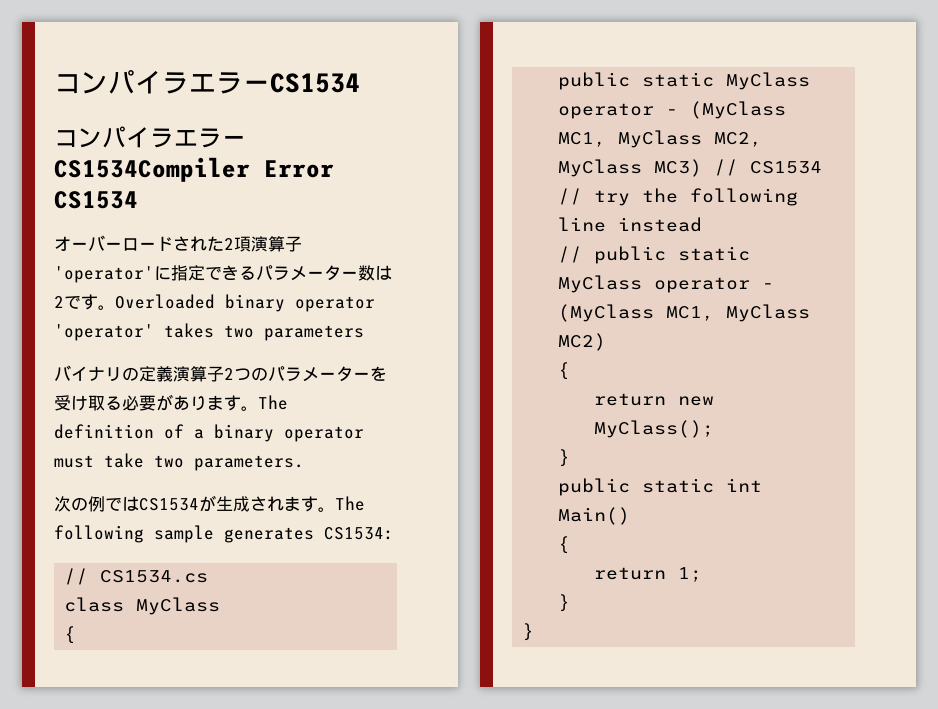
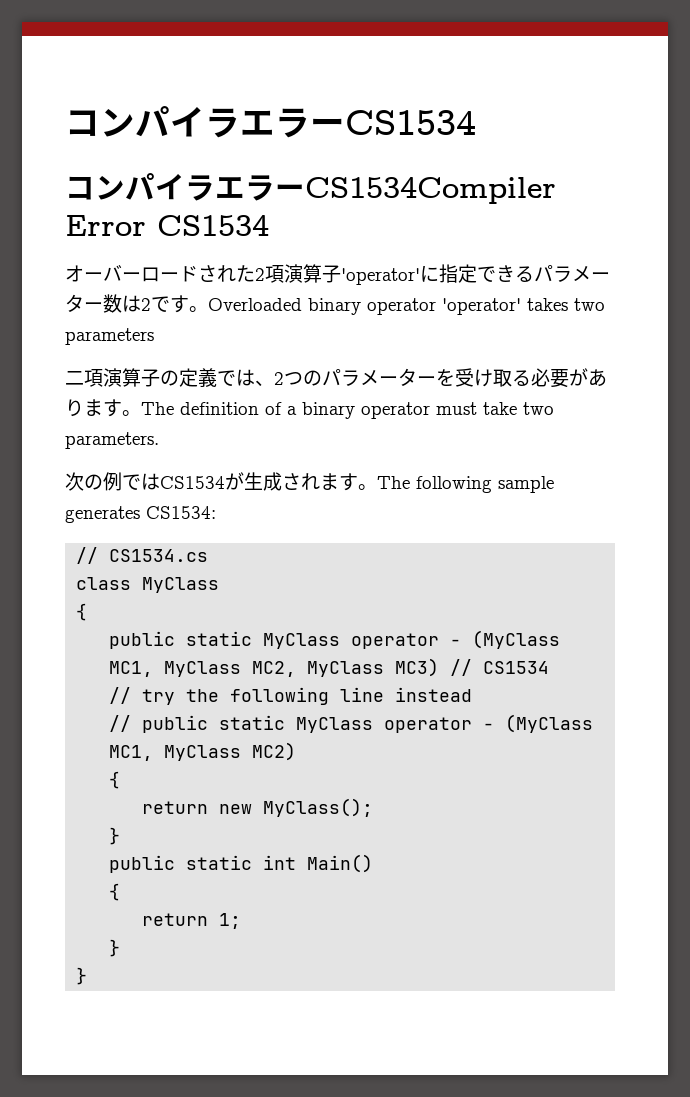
[54,365,224,382] バイナリの定義演算子 -> [65,368,274,387] 二項演算子の定義では、

